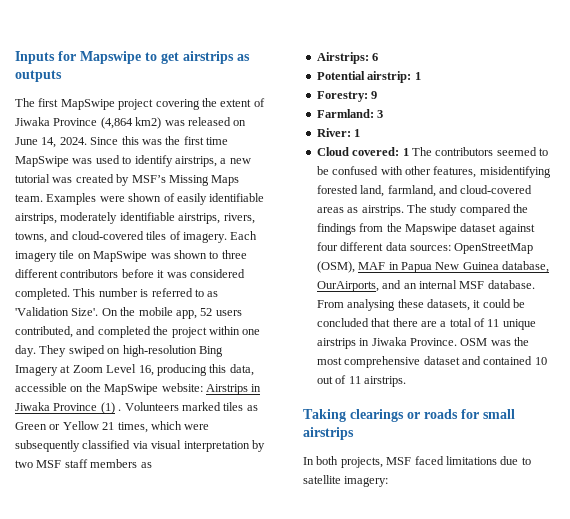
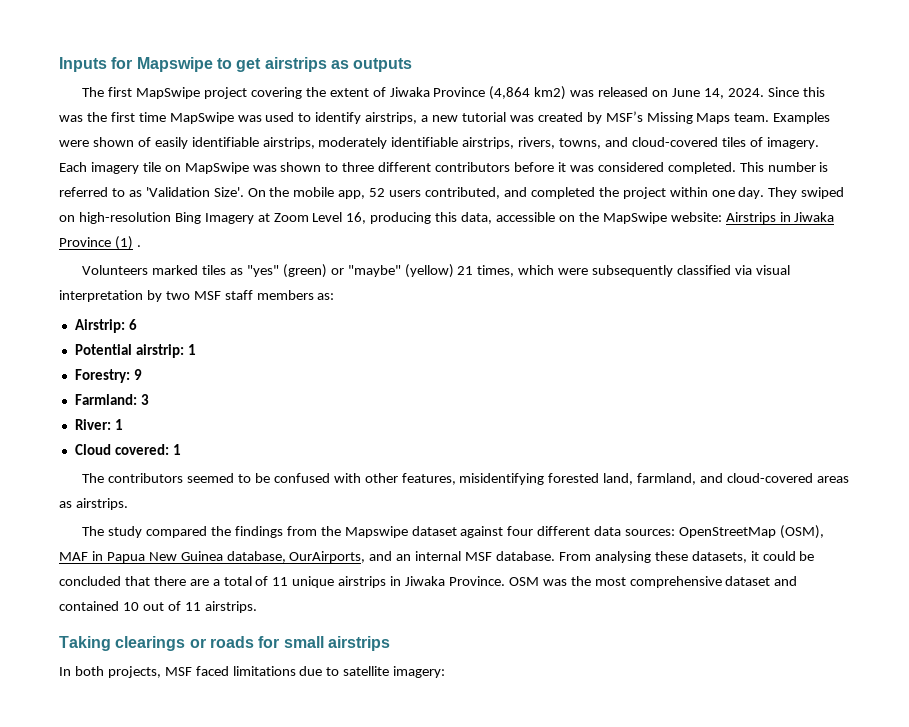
(122, 410) none -> (141, 246) //
[15,421,99,430] Green or Yellow -> [246,264,454,278] "yes" (green) or "maybe" (yellow)
[140,462,152,468] [316,52,369,64] as // Airstrips: -> [317,293,335,300] [74,319,125,333] as: // Airstrip:
(409, 152) none -> (181, 449) //
(404, 210) none -> (128, 504) //

